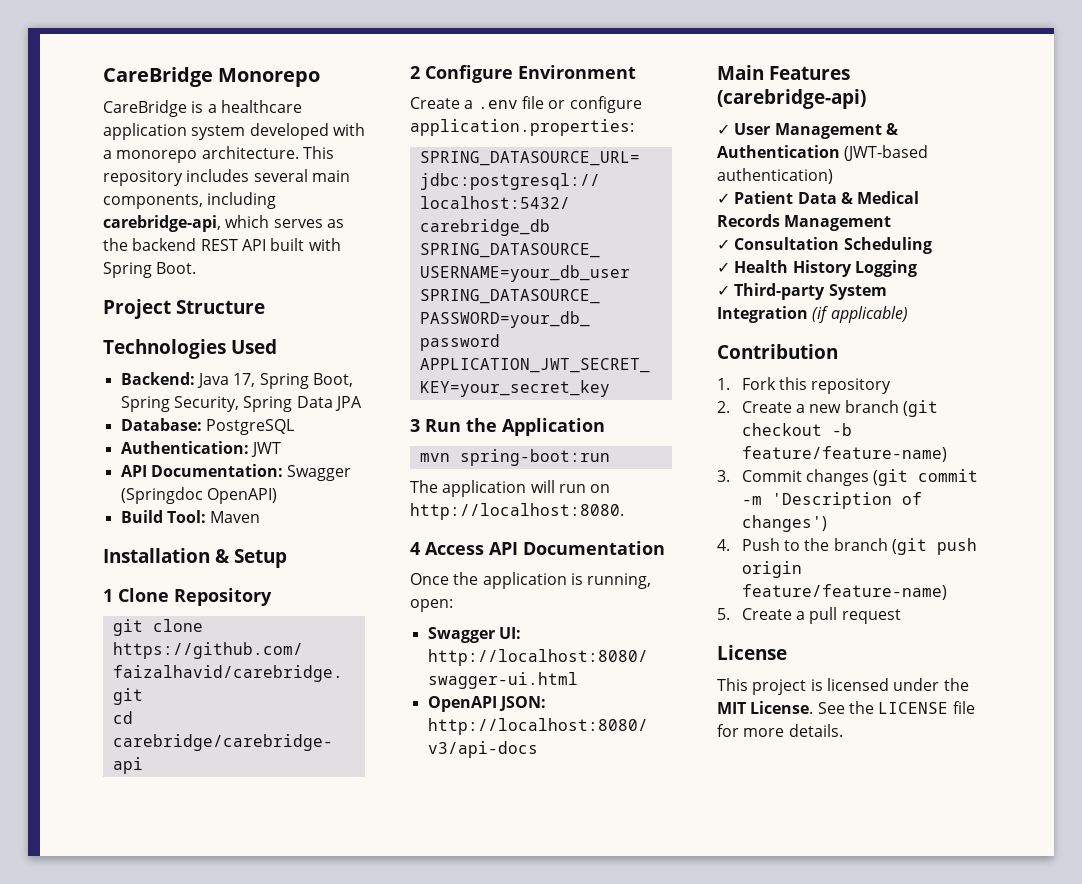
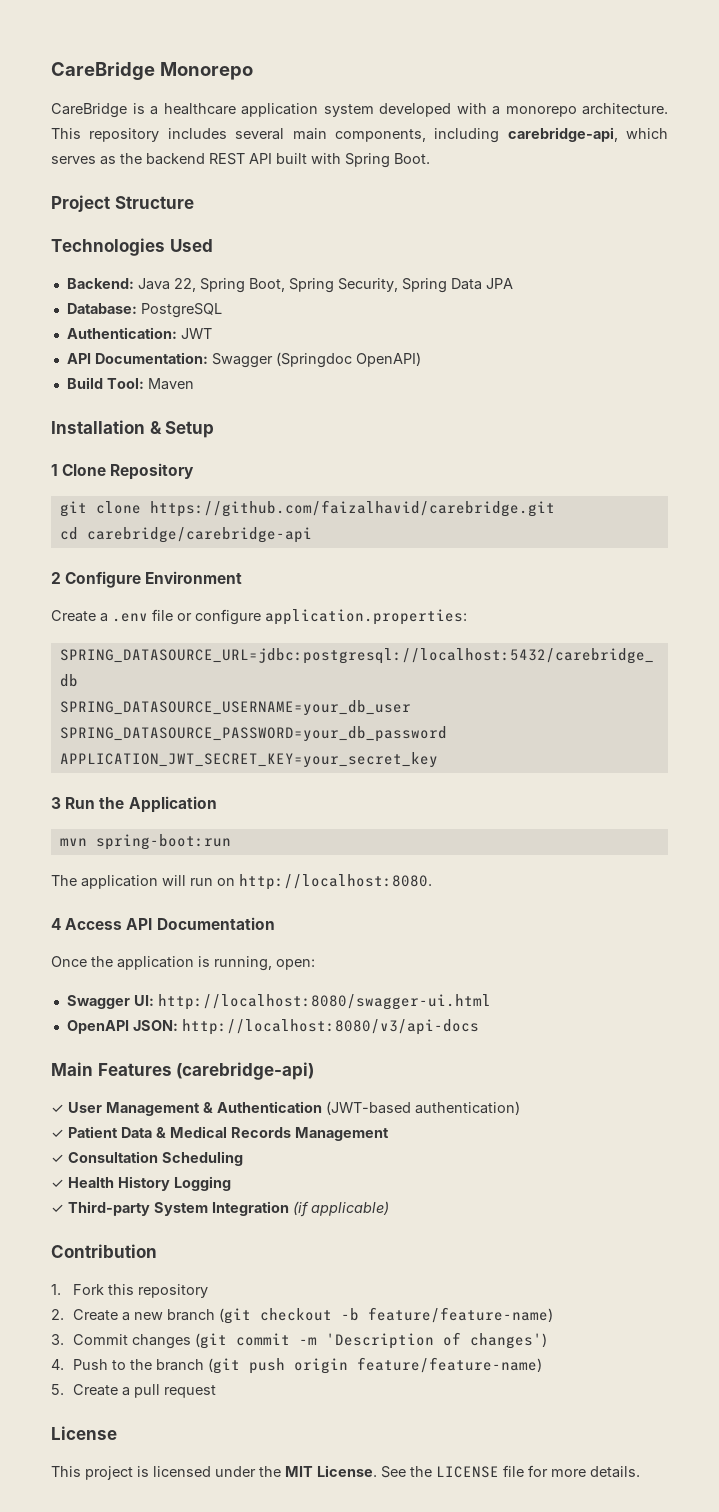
[233,373,256,387] 17, -> [173,278,196,292] 22,

